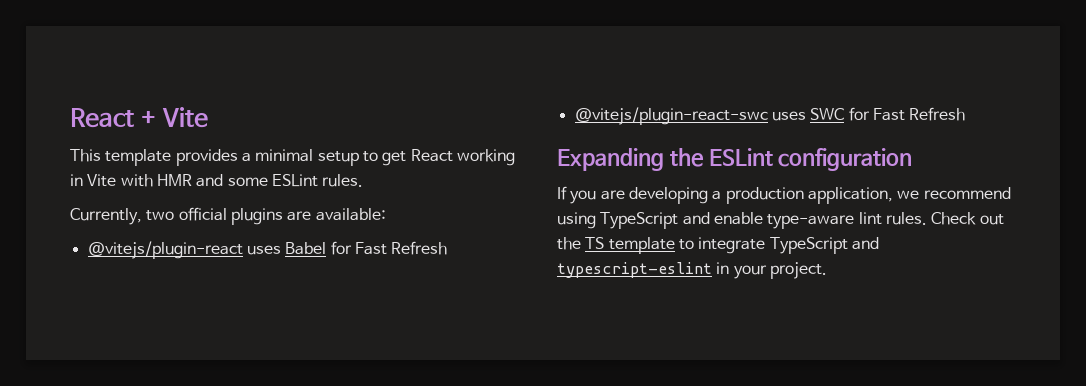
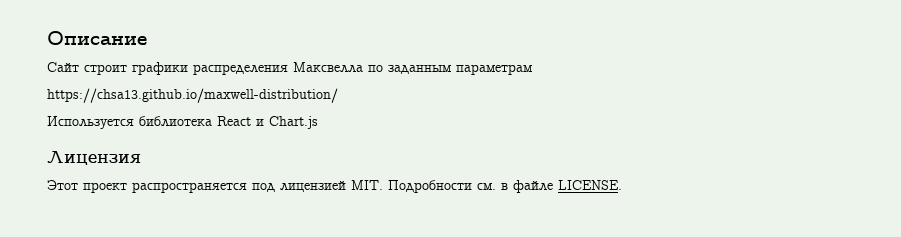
[70,107,208,128] [70,149,515,166] [70,174,364,187] [70,207,386,225] [87,241,448,259] [574,107,966,125] [557,148,913,171] [557,186,1011,204] [557,212,1004,229] [557,237,879,254] [557,262,827,279] React + Vite // This template provides a minimal setup to get React working in Vite with HMR and some ESLint rules. // Currently, two official plugins are available: // @vitejs/plugin-react uses Babel for Fast Refresh // @vitejs/plugin-react-swc uses SWC for Fast Refresh // Expanding the ESLint configuration // If you are developing a production application, we recommend using TypeScript and enable type-aware lint rules. Check out the TS template to integrate TypeScript and typescript-eslint in your project. -> [47,31,147,45] [47,62,532,75] [47,88,338,103] [47,116,318,129] [47,151,141,165] [47,180,622,193] Описание // Сайт строит графики распределения Максвелла по заданным параметрам // https://chsa13.github.io/maxwell-distribution/ // Используется библиотека React и Chart.js // Лицензия // Этот проект распространяется под лицензией MIT. Подробности см. в файле LICENSE.

